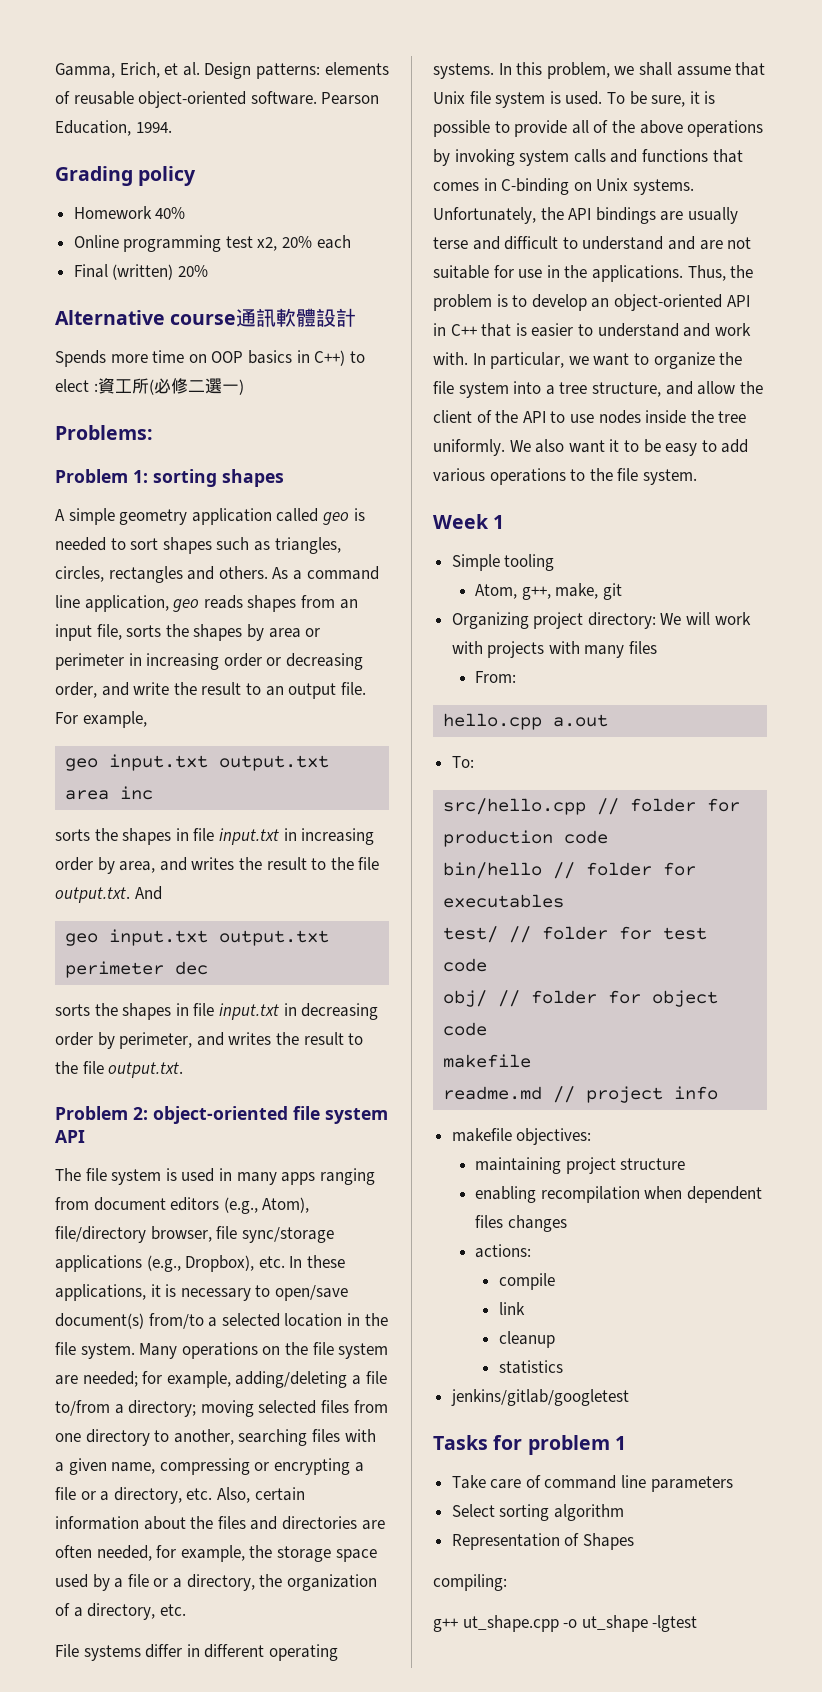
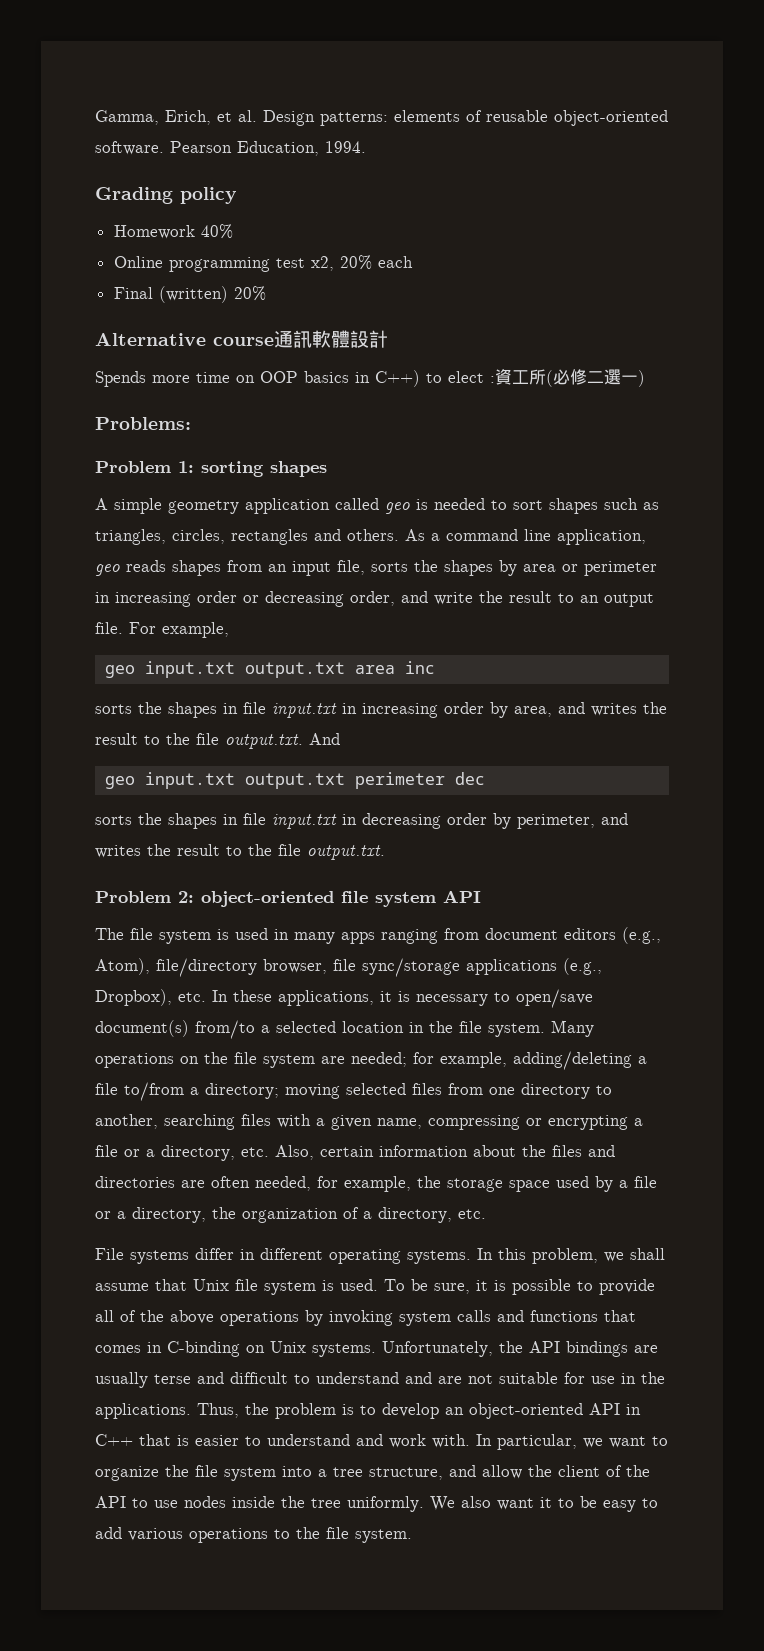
[433,514,505,529] [451,554,555,571] [475,583,622,600] [451,612,751,629] [451,641,658,658] [475,671,517,683] [443,713,609,730] [451,756,474,768] [443,798,741,815] [443,830,609,847] [443,862,697,879] [443,894,565,908] [443,926,708,943] [443,958,488,972] [443,990,719,1007] [443,1022,488,1036] [443,1054,532,1068] [443,1086,719,1103] [451,1128,592,1145] [475,1157,686,1174] [475,1186,762,1203] [475,1215,567,1232] [475,1244,532,1258] [498,1273,555,1290] [498,1302,525,1315] [498,1331,555,1348] [498,1360,563,1374] [450,1389,629,1406] [433,1435,626,1455] [451,1475,733,1492] [451,1504,624,1521] [451,1533,634,1550] [433,1574,507,1591] [433,1615,698,1632] // Week 1 // Simple tooling // Atom, g++, make, git // Organizing project directory: We will work with projects with many files // From: // hello.cpp a.out // To: // src/hello.cpp // folder for production code // bin/hello // folder for executables // test/ // folder for test code // obj/ // folder for object code // makefile // readme.md // project info // makefile objectives: // maintaining project structure // enabling recompilation when dependent files changes // actions: // compile // link // cleanup // statistics // jenkins/gitlab/googletest // Tasks for problem 1 // Take care of command line parameters // Select sorting algorithm // Representation of Shapes // compiling: // g++ ut_shape.cpp -o ut_shape -lgtest -> (412, 1536) none

